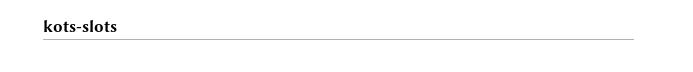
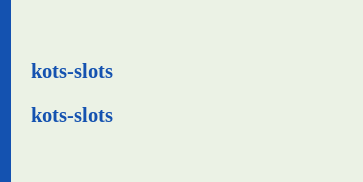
[43,20,117,32] kots-slots -> [31,63,113,78] [31,107,113,122] kots-slots // kots-slots

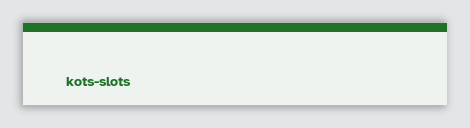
[31,63,113,78] [31,107,113,122] kots-slots // kots-slots -> [66,77,131,86] kots-slots

